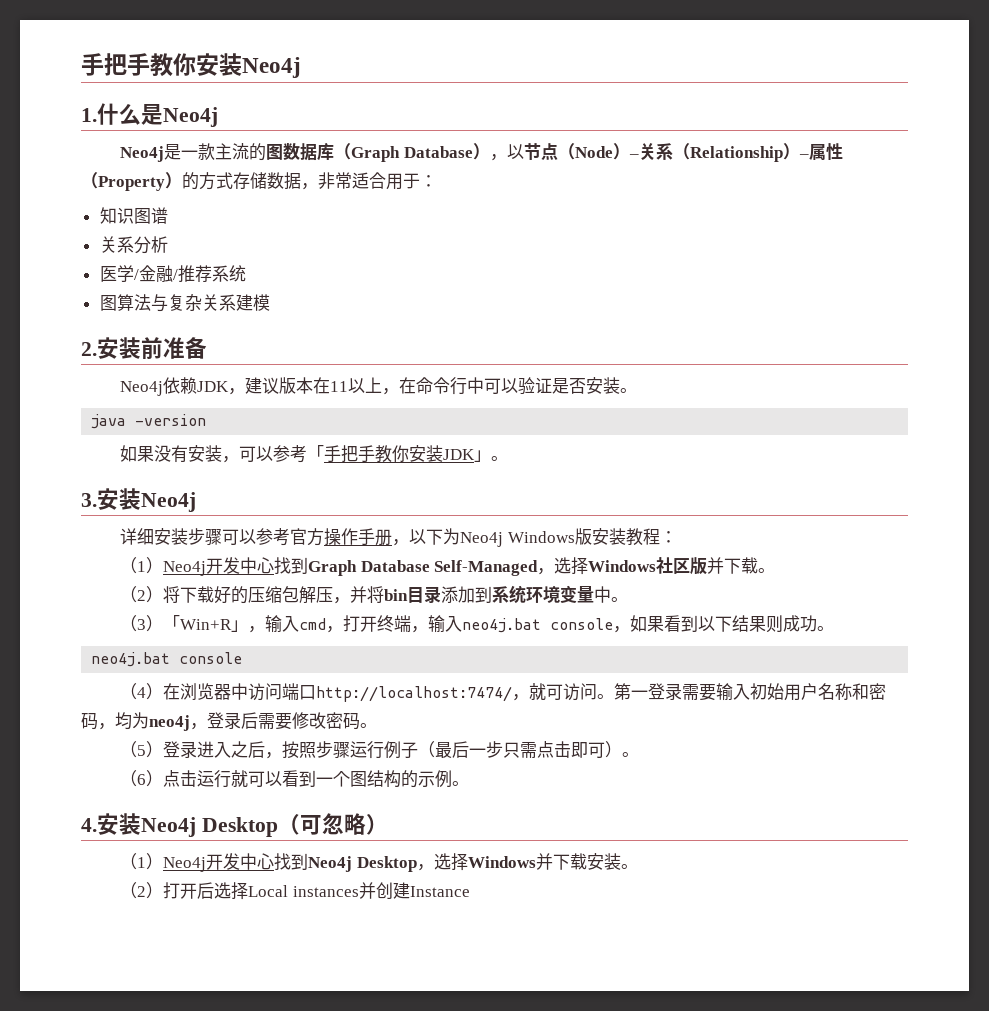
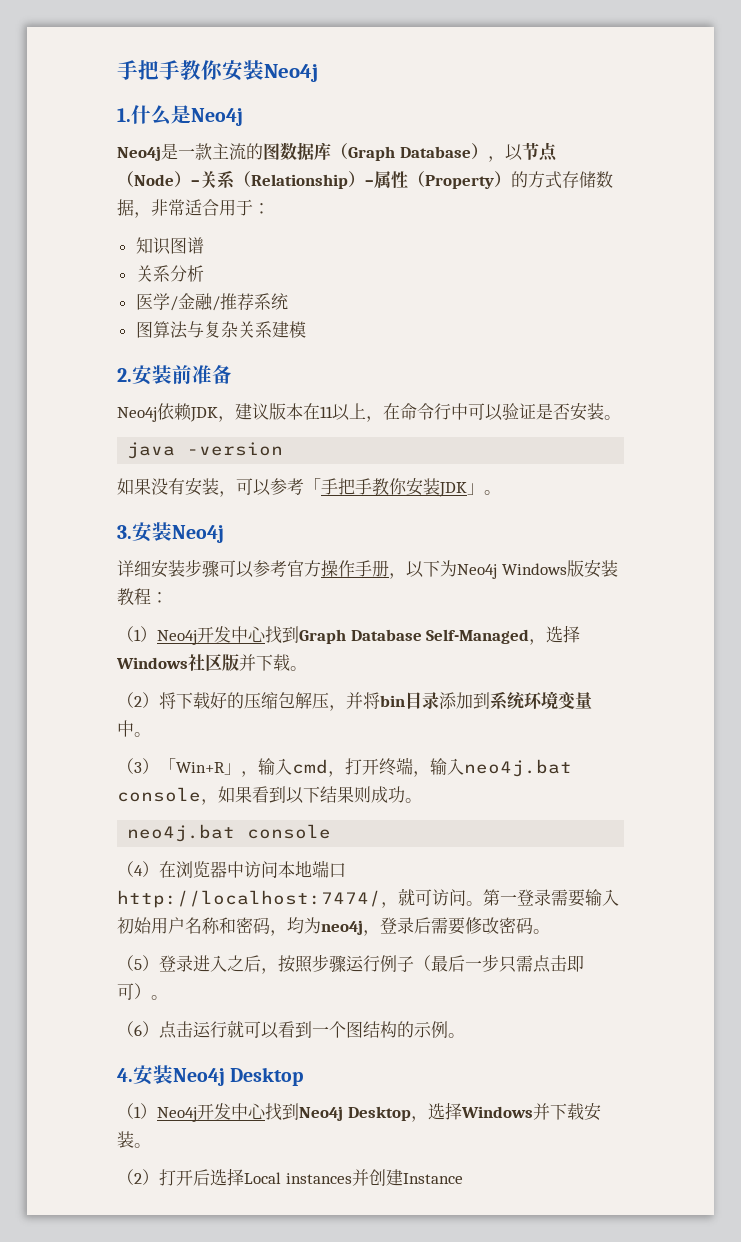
(283, 691) none -> [278,861,312,878] 本地
[277,813,388,835] （可忽略） -> (304, 1076) none

